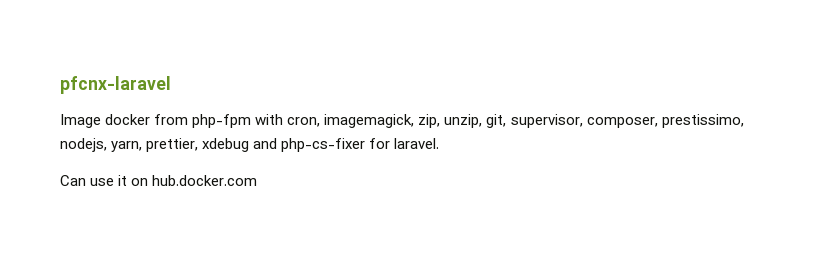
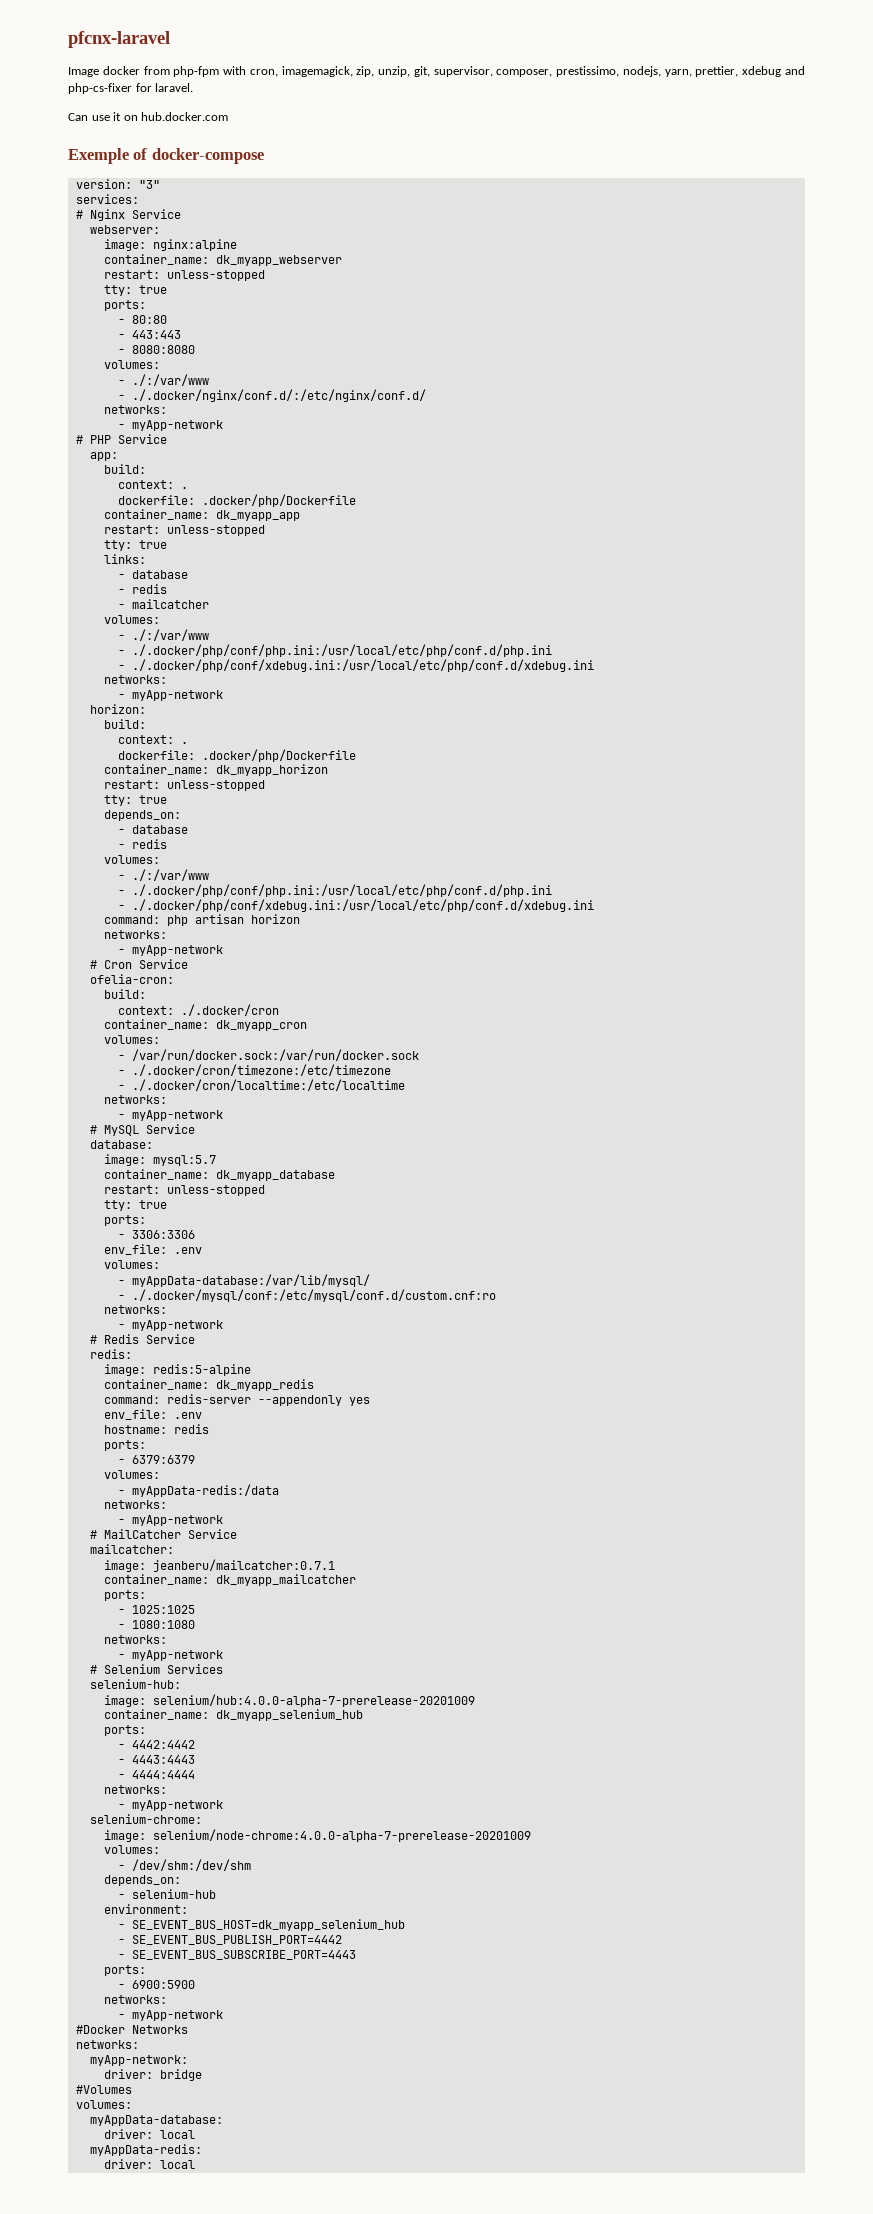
(258, 180) none -> [68,148,264,164] [75,179,160,189] [75,194,139,204] [75,209,181,221] [89,225,160,234] [103,239,237,251] [103,254,342,266] [103,270,265,281] [103,285,167,296] [103,300,146,311] [117,315,167,324] [117,330,181,339] [117,345,195,354] [103,360,160,369] [117,374,209,386] [117,389,426,402] [103,405,167,414] [117,420,223,431] [75,434,167,444] [89,452,118,461] [103,464,146,474] [117,480,188,489] [117,494,356,507] [103,509,300,521] [103,525,265,536] [103,540,167,551] [103,554,146,564] [117,570,188,579] [117,584,167,594] [117,599,209,609] [103,615,160,624] [117,629,209,641] [117,644,552,657] [117,659,594,672] [103,675,167,684] [117,690,223,701] [89,704,146,714] [103,719,146,729] [117,735,188,744] [117,749,356,762] [103,764,328,776] [103,780,265,791] [103,795,167,806] [103,810,181,821] [117,825,188,834] [117,839,167,849] [103,855,160,864] [117,869,209,881] [117,884,552,897] [117,899,594,912] [103,914,300,926] [103,930,167,939] [117,945,223,956] [89,959,188,969] [89,974,174,984] [103,989,146,999] [117,1004,279,1016] [103,1019,307,1031] [103,1035,160,1044] [117,1049,419,1061] [117,1064,391,1076] [117,1079,405,1091] [103,1095,167,1104] [117,1110,223,1121] [89,1124,195,1136] [89,1140,153,1149] [103,1154,216,1166] [103,1169,335,1181] [103,1185,265,1196] [103,1200,167,1211] [103,1215,146,1226] [117,1230,195,1239] [103,1244,202,1255] [103,1260,160,1269] [117,1274,370,1287] [117,1289,496,1302] [103,1305,167,1314] [117,1320,223,1331] [89,1334,195,1344] [89,1349,132,1359] [103,1364,251,1376] [103,1379,314,1391] [103,1394,370,1406] [103,1409,202,1420] [103,1424,209,1434] [103,1440,146,1451] [117,1455,195,1464] [103,1470,160,1479] [117,1484,279,1497] [103,1500,167,1509] [117,1515,223,1526] [89,1529,237,1539] [89,1544,174,1554] [103,1559,335,1572] [103,1574,356,1586] [103,1590,146,1601] [117,1605,195,1614] [117,1620,195,1629] [103,1635,167,1644] [117,1650,223,1661] [89,1664,223,1674] [89,1679,181,1689] [103,1694,475,1707] [103,1709,363,1721] [103,1725,146,1736] [117,1740,195,1749] [117,1755,195,1764] [117,1770,195,1779] [103,1785,167,1794] [117,1800,223,1811] [89,1814,202,1824] [103,1829,531,1842] [103,1845,160,1854] [117,1859,251,1871] [103,1875,181,1886] [117,1889,216,1899] [103,1904,188,1914] [117,1919,405,1931] [117,1935,342,1945] [117,1950,356,1960] [103,1965,146,1976] [117,1980,195,1989] [103,1995,167,2004] [117,2010,223,2021] [75,2025,188,2034] [75,2040,139,2049] [89,2055,188,2066] [103,2069,202,2081] [75,2085,132,2094] [75,2100,132,2109] [89,2115,223,2126] [103,2129,195,2139] [89,2144,202,2156] [103,2159,195,2169] // Exemple of docker-compose // version: "3" // services: // # Nginx Service // webserver: // image: nginx:alpine // container_name: dk_myapp_webserver // restart: unless-stopped // tty: true // ports: // - 80:80 // - 443:443 // - 8080:8080 // volumes: // - ./:/var/www // - ./.docker/nginx/conf.d/:/etc/nginx/conf.d/ // networks: // - myApp-network // # PHP Service // app: // build: // context: . // dockerfile: .docker/php/Dockerfile // container_name: dk_myapp_app // restart: unless-stopped // tty: true // links: // - database // - redis // - mailcatcher // volumes: // - ./:/var/www // - ./.docker/php/conf/php.ini:/usr/local/etc/php/conf.d/php.ini // - ./.docker/php/conf/xdebug.ini:/usr/local/etc/php/conf.d/xdebug.ini // networks: // - myApp-network // horizon: // build: // context: . // dockerfile: .docker/php/Dockerfile // container_name: dk_myapp_horizon // restart: unless-stopped // tty: true // depends_on: // - database // - redis // volumes: // - ./:/var/www // - ./.docker/php/conf/php.ini:/usr/local/etc/php/conf.d/php.ini // - ./.docker/php/conf/xdebug.ini:/usr/local/etc/php/conf.d/xdebug.ini // command: php artisan horizon // networks: // - myApp-network // # Cron Service // ofelia-cron: // build: // context: ./.docker/cron // container_name: dk_myapp_cron // volumes: // - /var/run/docker.sock:/var/run/docker.sock // - ./.docker/cron/timezone:/etc/timezone // - ./.docker/cron/localtime:/etc/localtime // networks: // - myApp-network // # MySQL Service // database: // image: mysql:5.7 // container_name: dk_myapp_database // restart: unless-stopped // tty: true // ports: // - 3306:3306 // env_file: .env // volumes: // - myAppData-database:/var/lib/mysql/ // - ./.docker/mysql/conf:/etc/mysql/conf.d/custom.cnf:ro // networks: // - myApp-network // # Redis Service // redis: // image: redis:5-alpine // container_name: dk_myapp_redis // command: redis-server --appendonly yes // env_file: .env // hostname: redis // ports: // - 6379:6379 // volumes: // - myAppData-redis:/data // networks: // - myApp-network // # MailCatcher Service // mailcatcher: // image: jeanberu/mailcatcher:0.7.1 // container_name: dk_myapp_mailcatcher // ports: // - 1025:1025 // - 1080:1080 // networks: // - myApp-network // # Selenium Services // selenium-hub: // image: selenium/hub:4.0.0-alpha-7-prerelease-20201009 // container_name: dk_myapp_selenium_hub // ports: // - 4442:4442 // - 4443:4443 // - 4444:4444 // networks: // - myApp-network // selenium-chrome: // image: selenium/node-chrome:4.0.0-alpha-7-prerelease-20201009 // volumes: // - /dev/shm:/dev/shm // depends_on: // - selenium-hub // environment: // - SE_EVENT_BUS_HOST=dk_myapp_selenium_hub // - SE_EVENT_BUS_PUBLISH_PORT=4442 // - SE_EVENT_BUS_SUBSCRIBE_PORT=4443 // ports: // - 6900:5900 // networks: // - myApp-network // #Docker Networks // networks: // myApp-network: // driver: bridge // #Volumes // volumes: // myAppData-database: // driver: local // myAppData-redis: // driver: local

